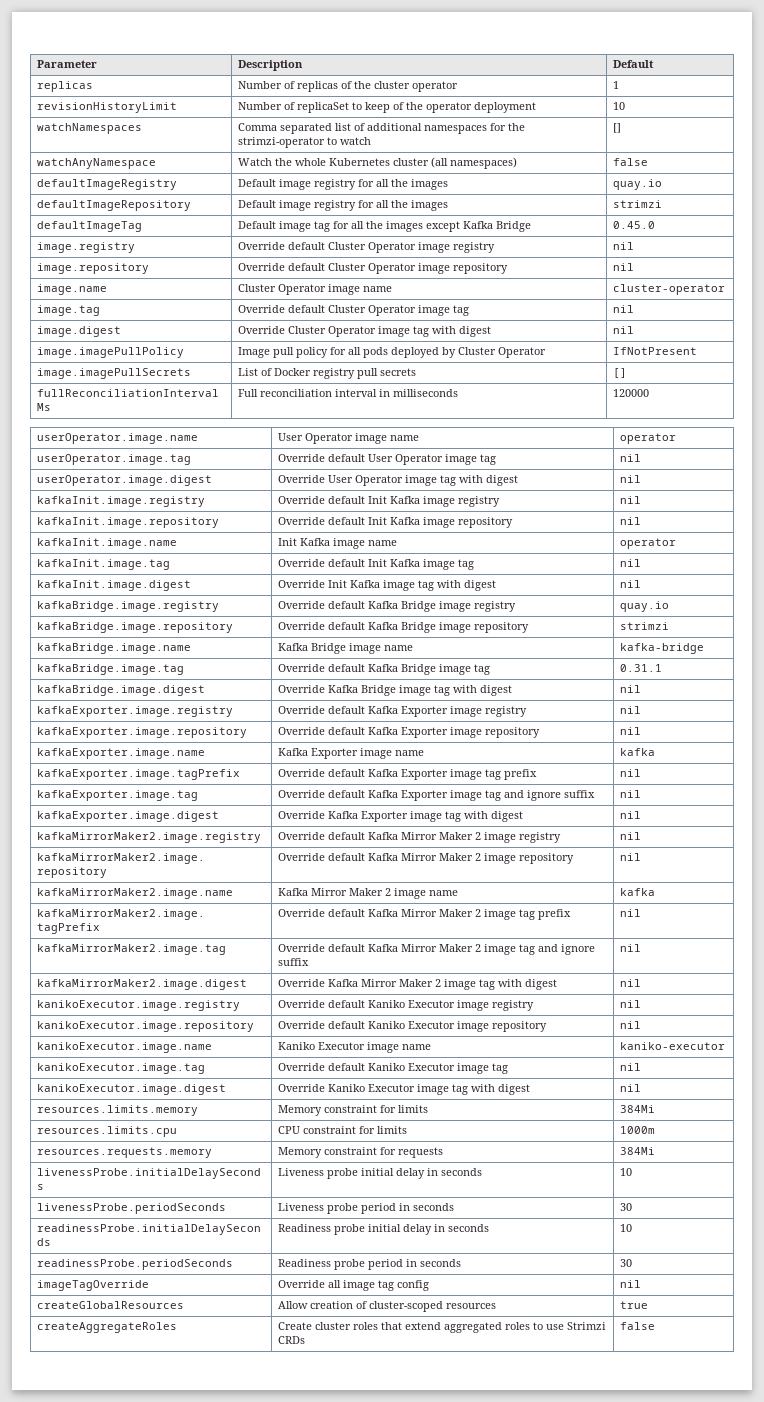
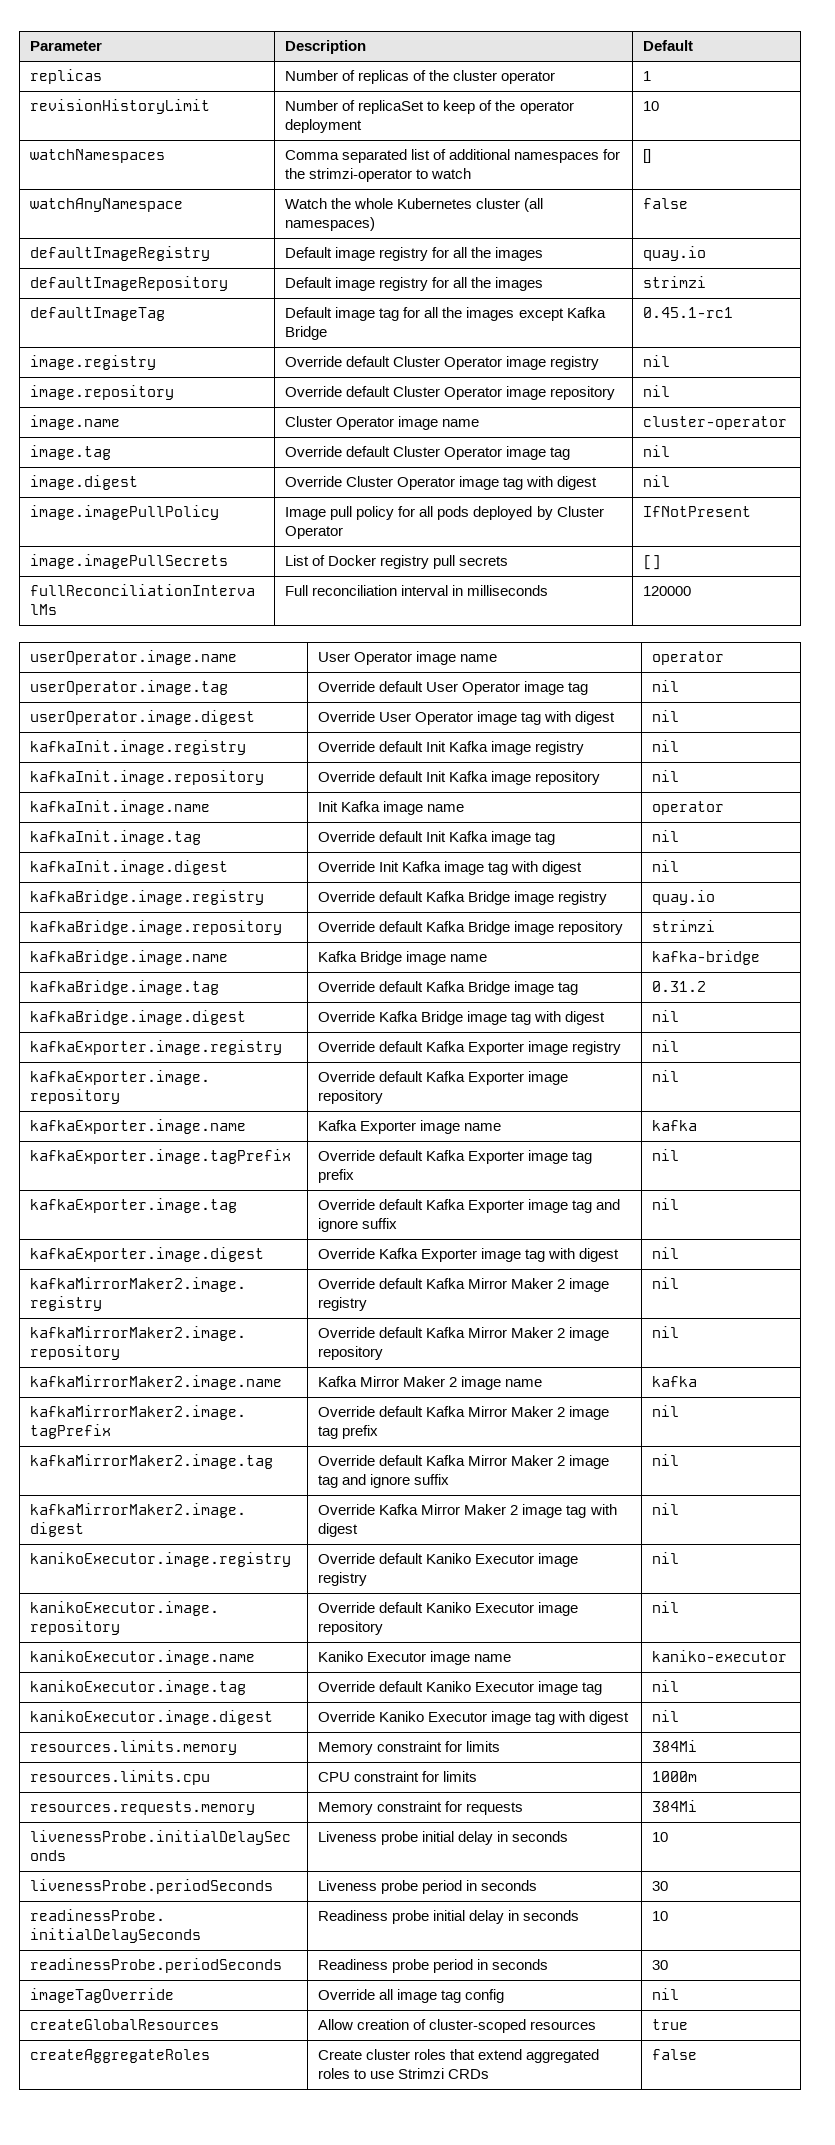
[612,221,655,229] 0.45.0 -> [643,307,734,318] 0.45.1-rc1
[619,664,662,672] 0.31.1 -> [652,981,707,992] 0.31.2

